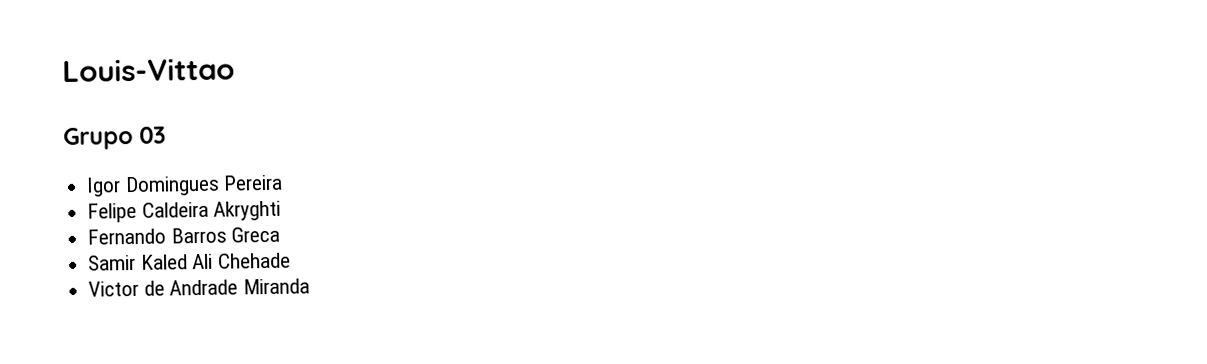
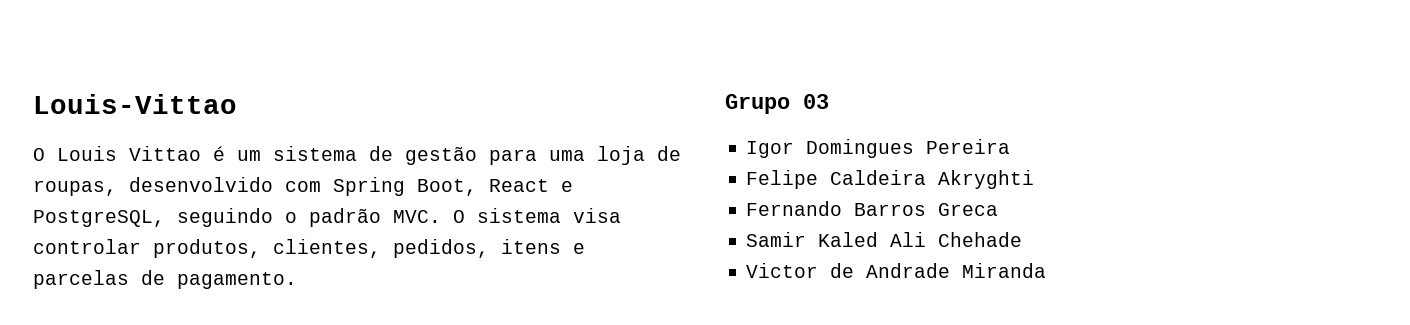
(235, 70) none -> [33,146,681,165] [33,177,573,196] [33,208,621,227] [33,239,585,258] [33,270,297,289] // O Louis Vittao é um sistema de gestão para uma loja de roupas, desenvolvido com Spring Boot, React e PostgreSQL, seguindo o padrão MVC. O sistema visa controlar produtos, clientes, pedidos, itens e parcelas de pagamento.

